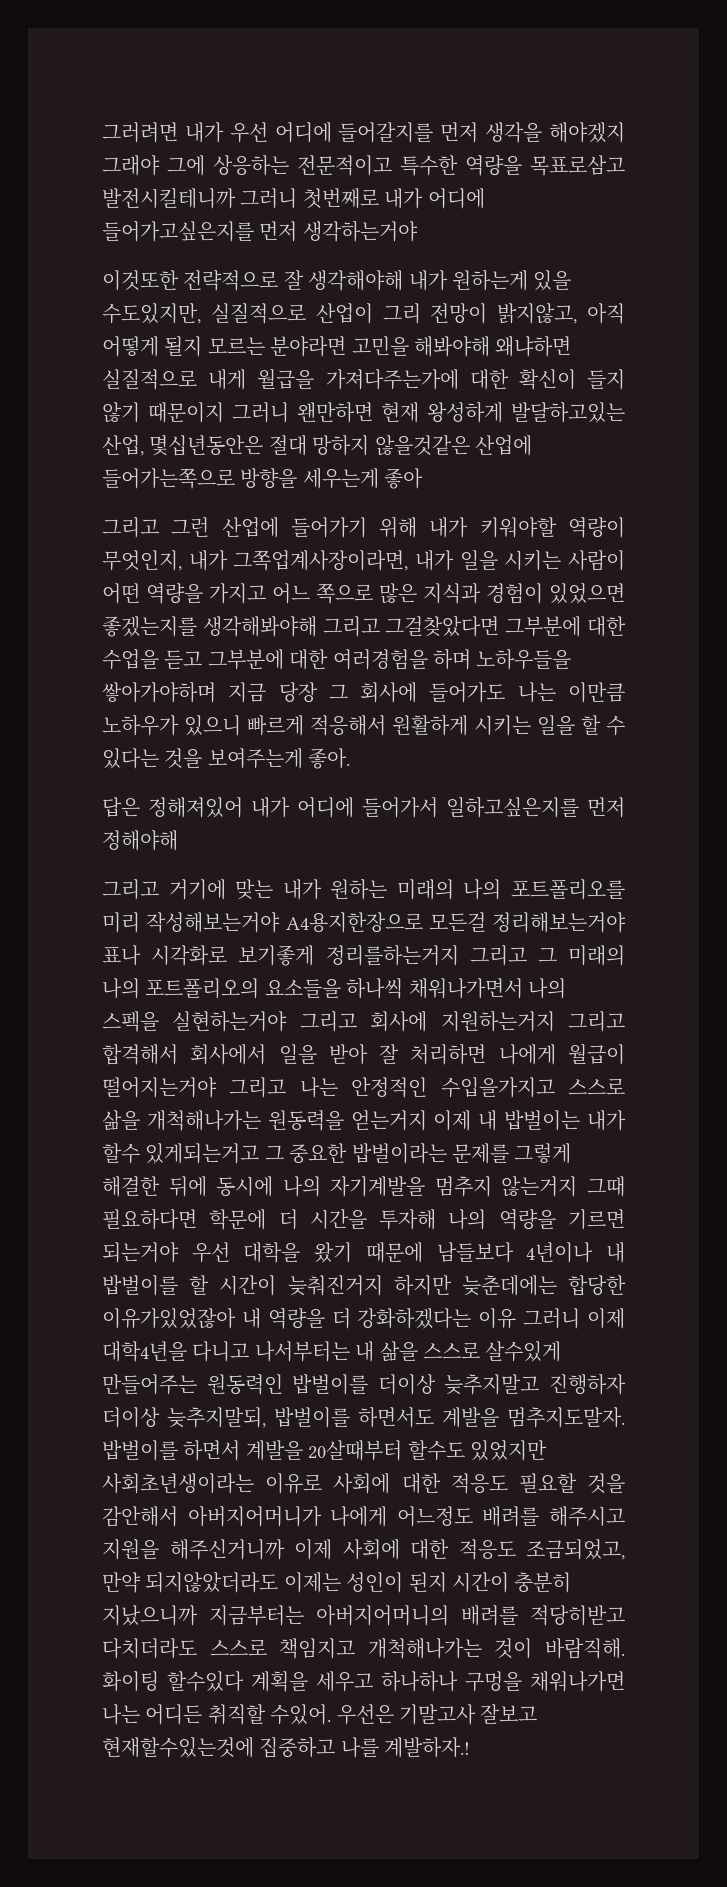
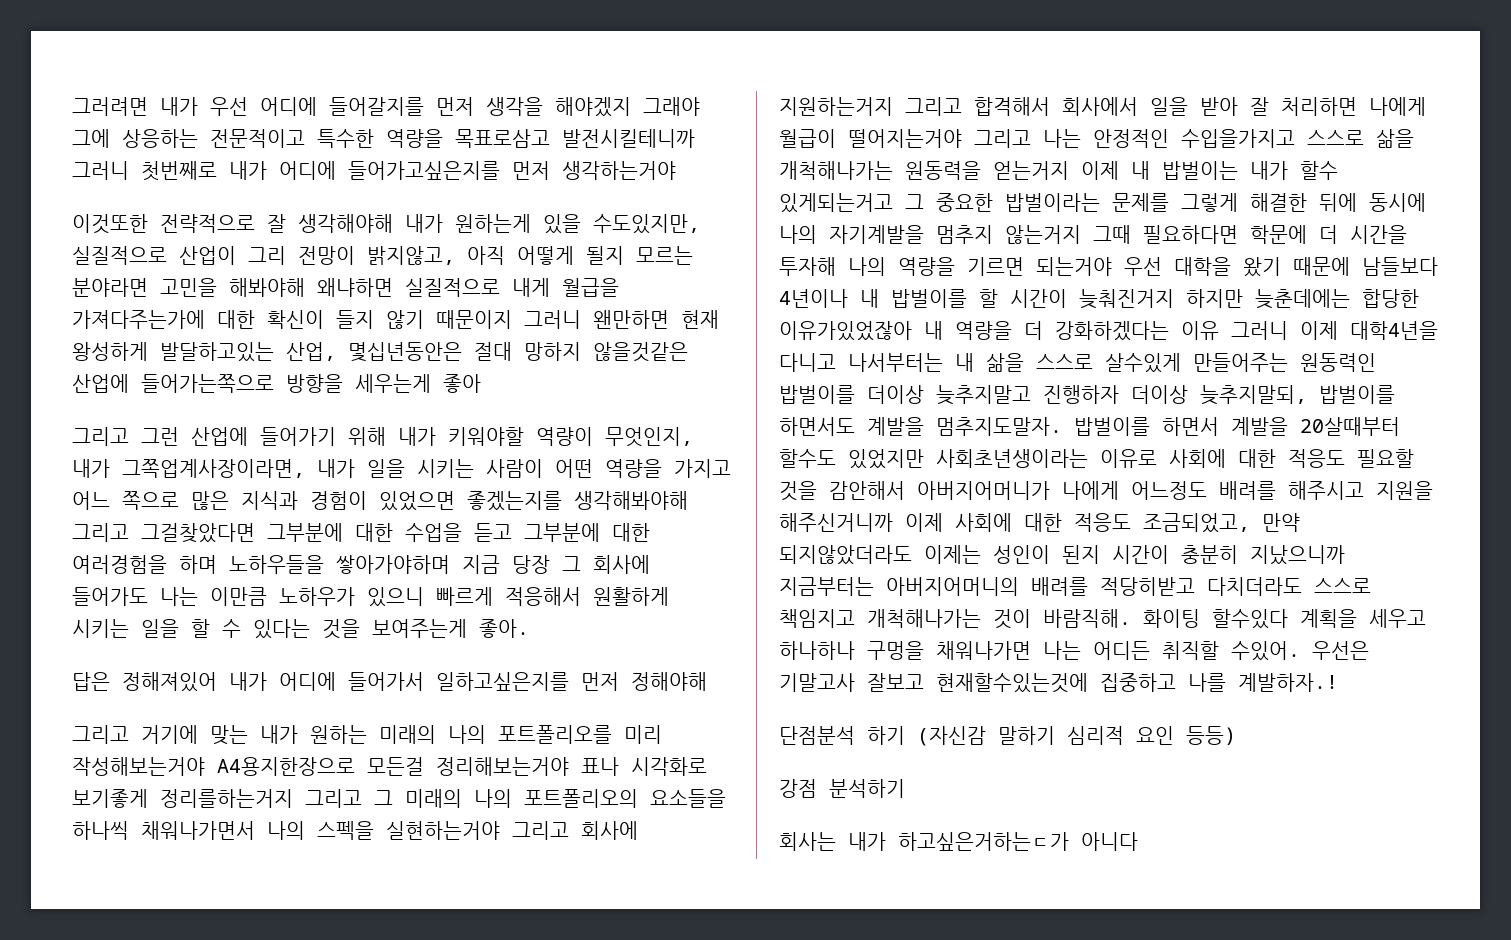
(471, 1747) none -> [779,726,1236,746] [779,779,905,798] [779,832,1138,851] // 단점분석 하기 (자신감 말하기 심리적 요인 등등) // 강점 분석하기 // 회사는 내가 하고싶은거하는ㄷ가 아니다

